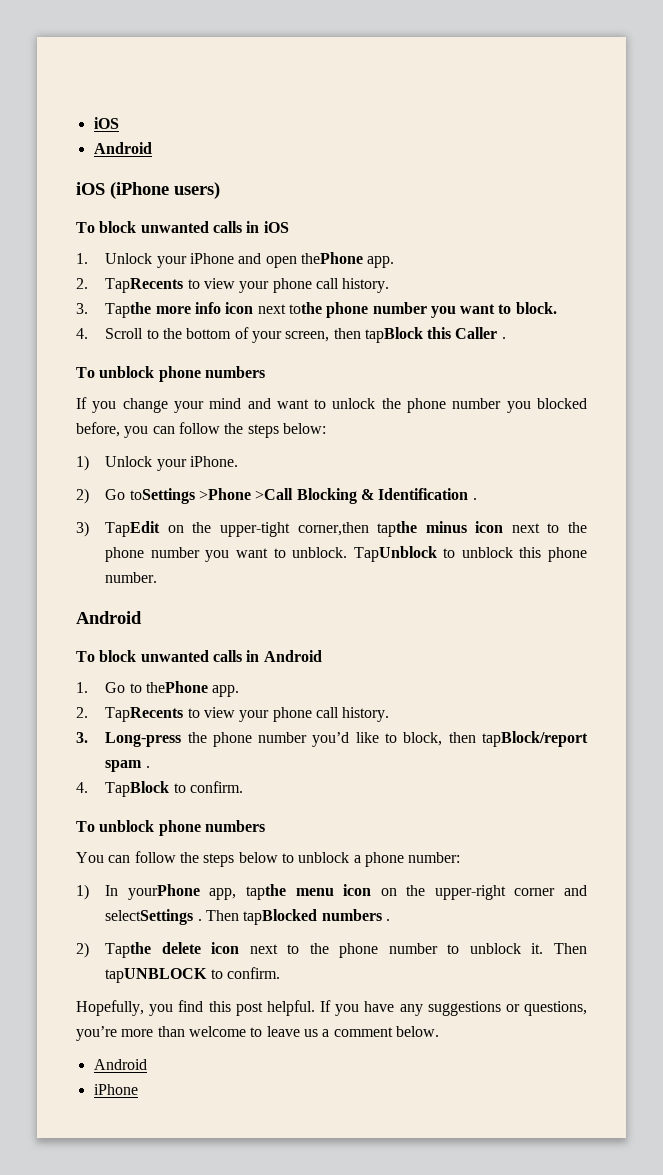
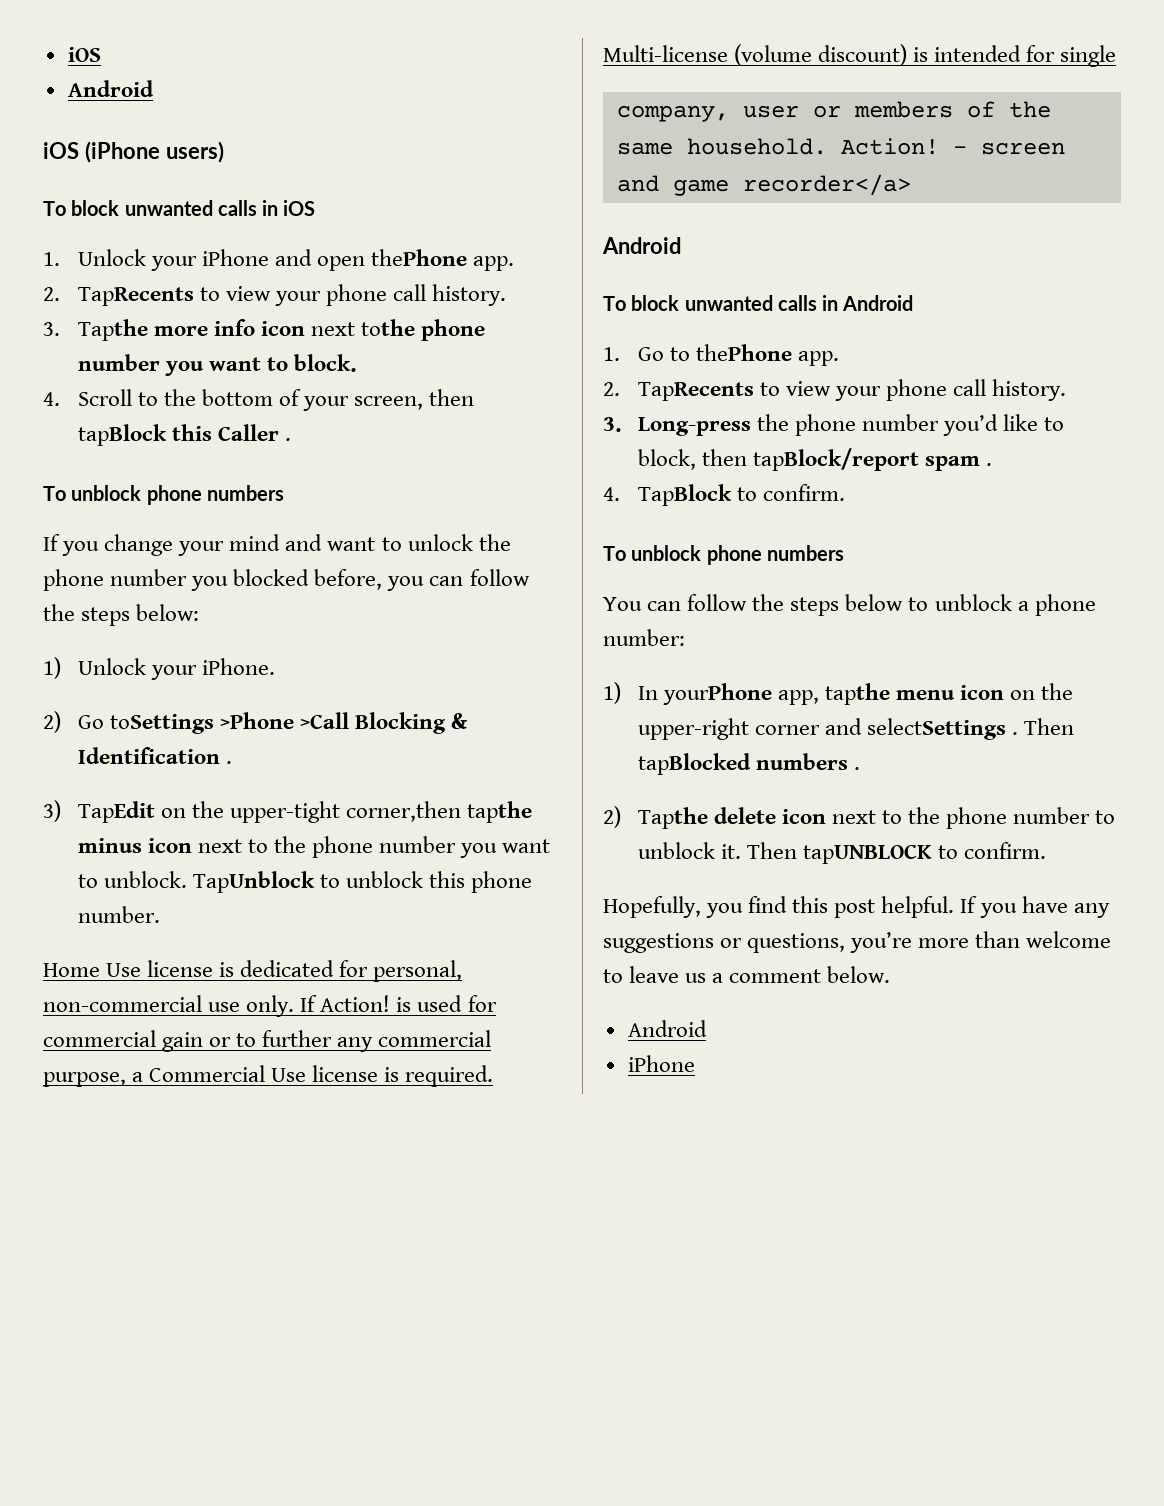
(158, 577) none -> [43,960,463,982] [43,995,497,1017] [43,1030,492,1052] [43,1065,494,1087] [603,44,1117,67] [616,101,1051,122] [616,138,1065,155] [616,174,911,196] // Home Use license is dedicated for personal, non-commercial use only. If Action! is used for commercial gain or to further any commercial purpose, a Commercial Use license is required. Multi-license (volume discount) is intended for single // company, user or members of the same household. Action! - screen and game recorder</a>

